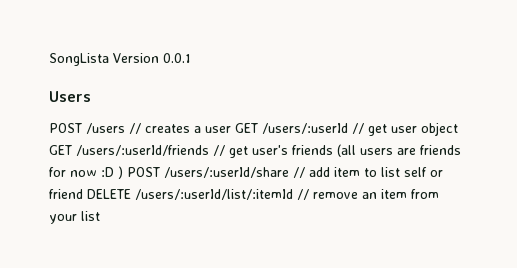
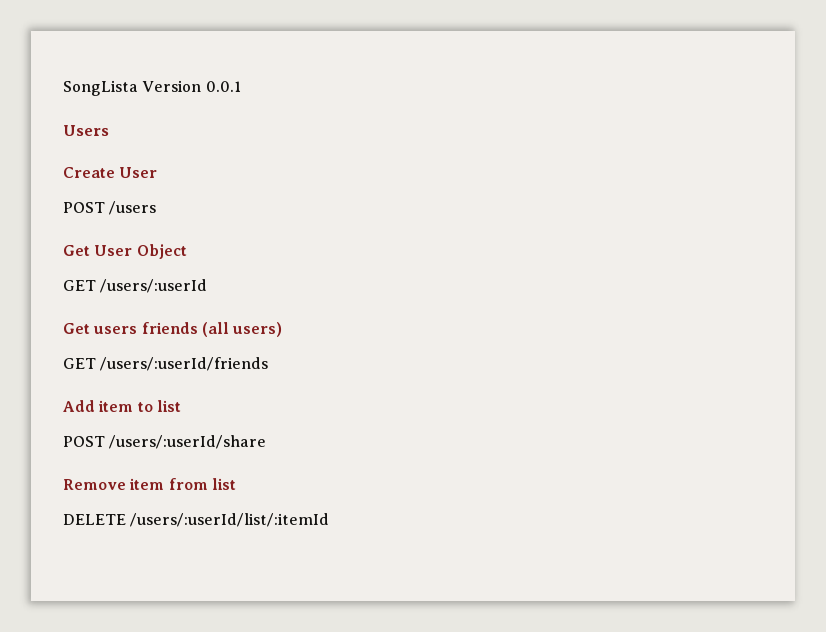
(91, 96) none -> [63,167,158,178] // Create User
[129,122,458,136] [49,144,461,158] [49,166,443,179] [49,189,439,200] [49,211,100,224] // creates a user GET /users/:userId // get user object GET /users/:userId/friends // get user's friends (all users are friends for now :D ) POST /users/:userId/share // add item to list self or friend DELETE /users/:userId/list/:itemId // remove an item from your list -> [63,244,187,259] [63,279,208,293] [63,322,283,337] [63,357,269,371] [63,400,181,412] [63,435,267,449] [63,478,236,490] [63,513,330,527] // Get User Object // GET /users/:userId // Get users friends (all users) // GET /users/:userId/friends // Add item to list // POST /users/:userId/share // Remove item from list // DELETE /users/:userId/list/:itemId

